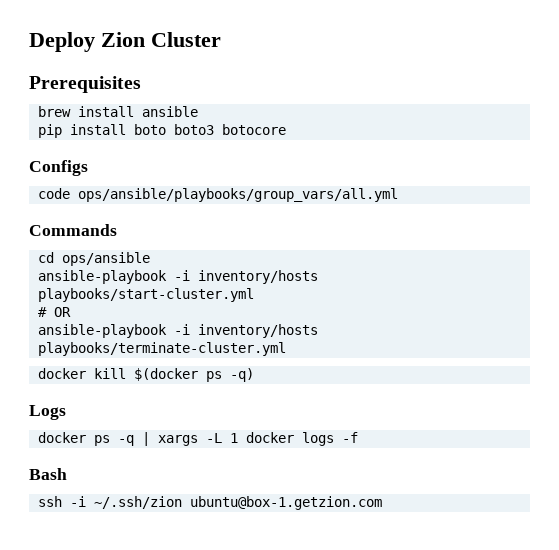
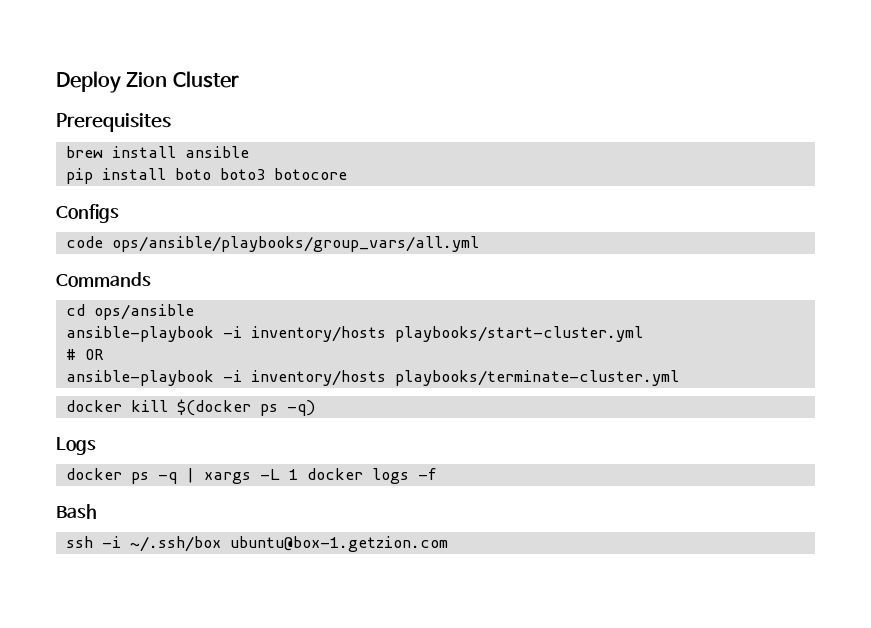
[94,496,183,509] ~/.ssh/zion -> [129,536,221,552] ~/.ssh/box

